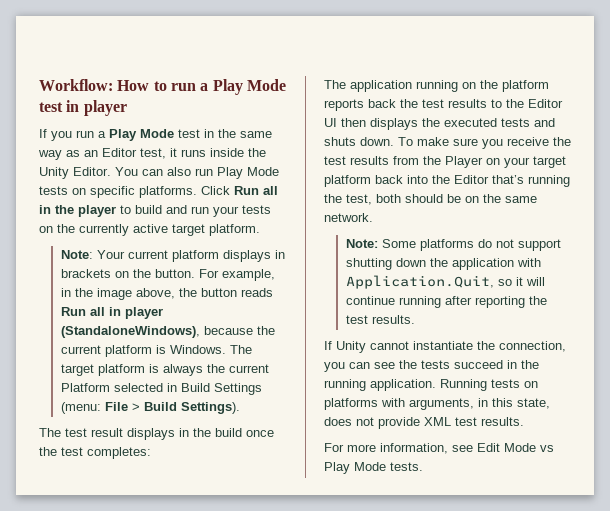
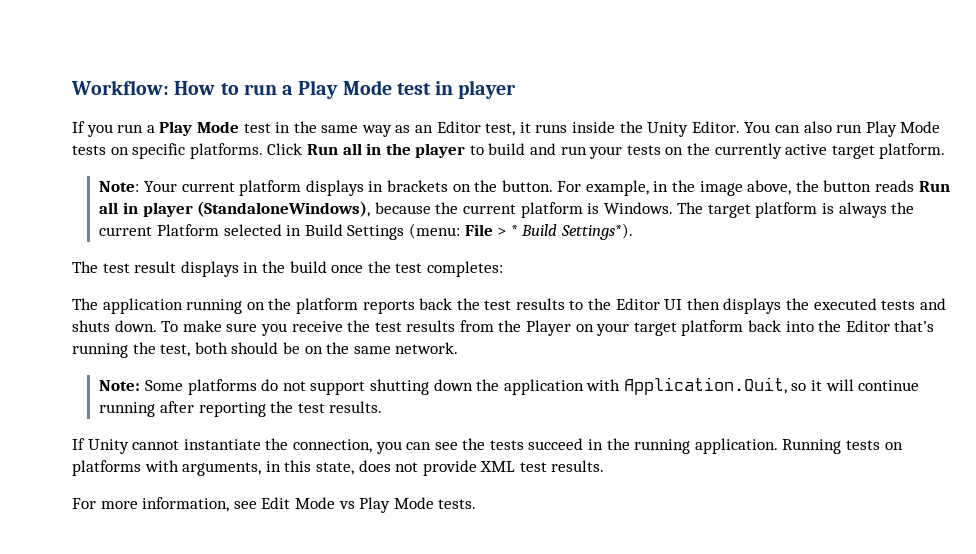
[143,402,240,414] Build Settings). -> [510,223,633,240] * Build Settings*).

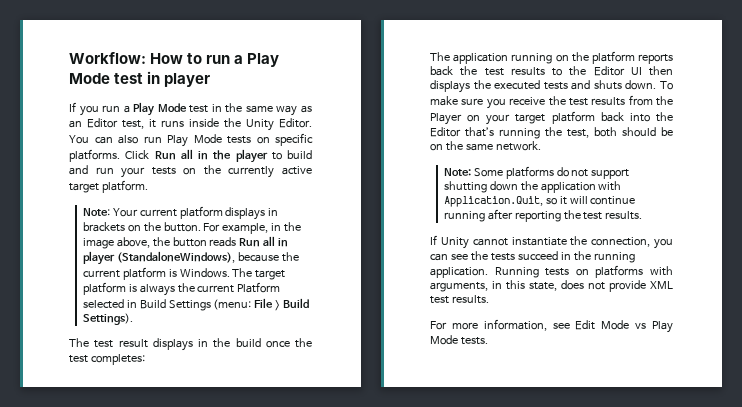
[510,223,633,240] * Build Settings*). -> [283,298,310,308] [82,313,133,325] Build Settings).

